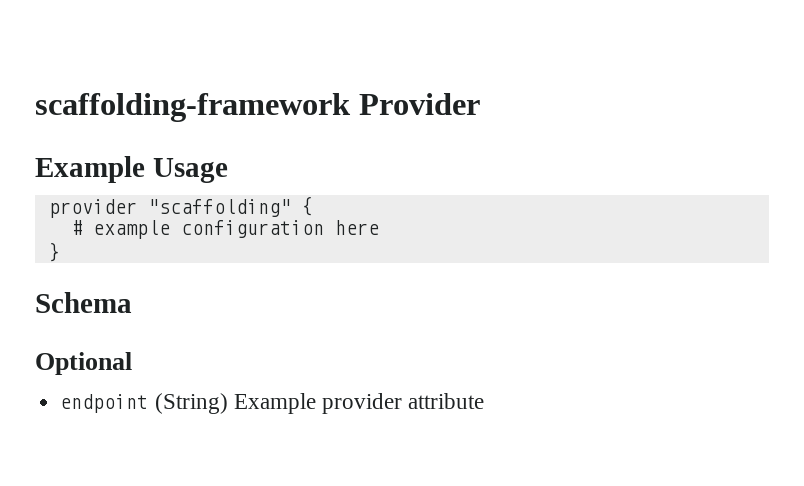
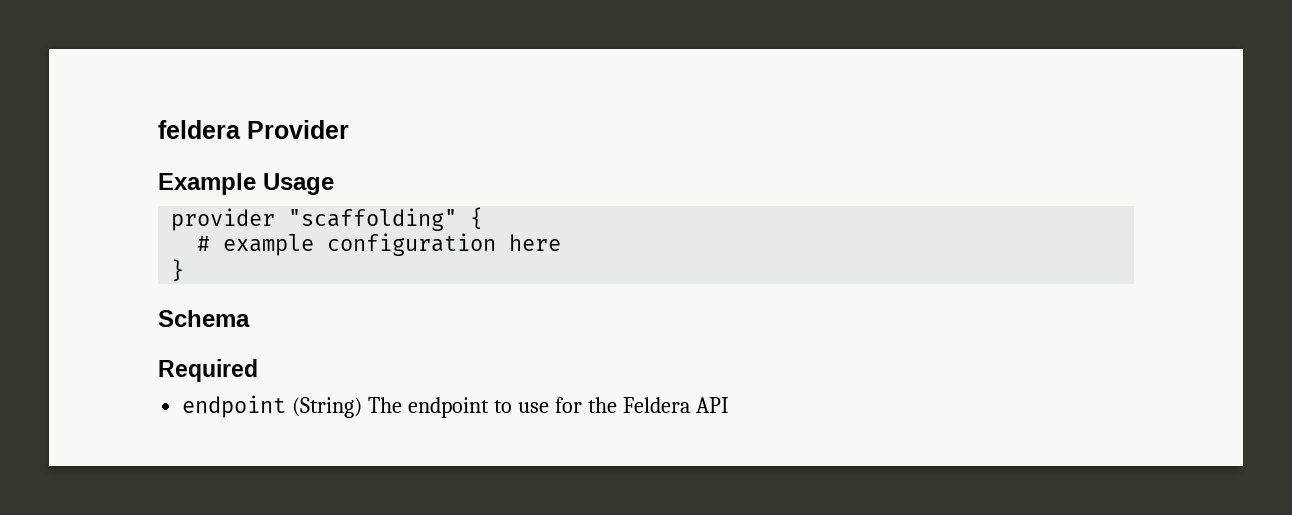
[35,93,351,122] scaffolding-framework -> [158,120,241,139] feldera
[35,352,132,375] Optional -> [158,359,258,382] Required
[233,393,485,414] Example provider attribute -> [368,397,729,418] The endpoint to use for the Feldera API

